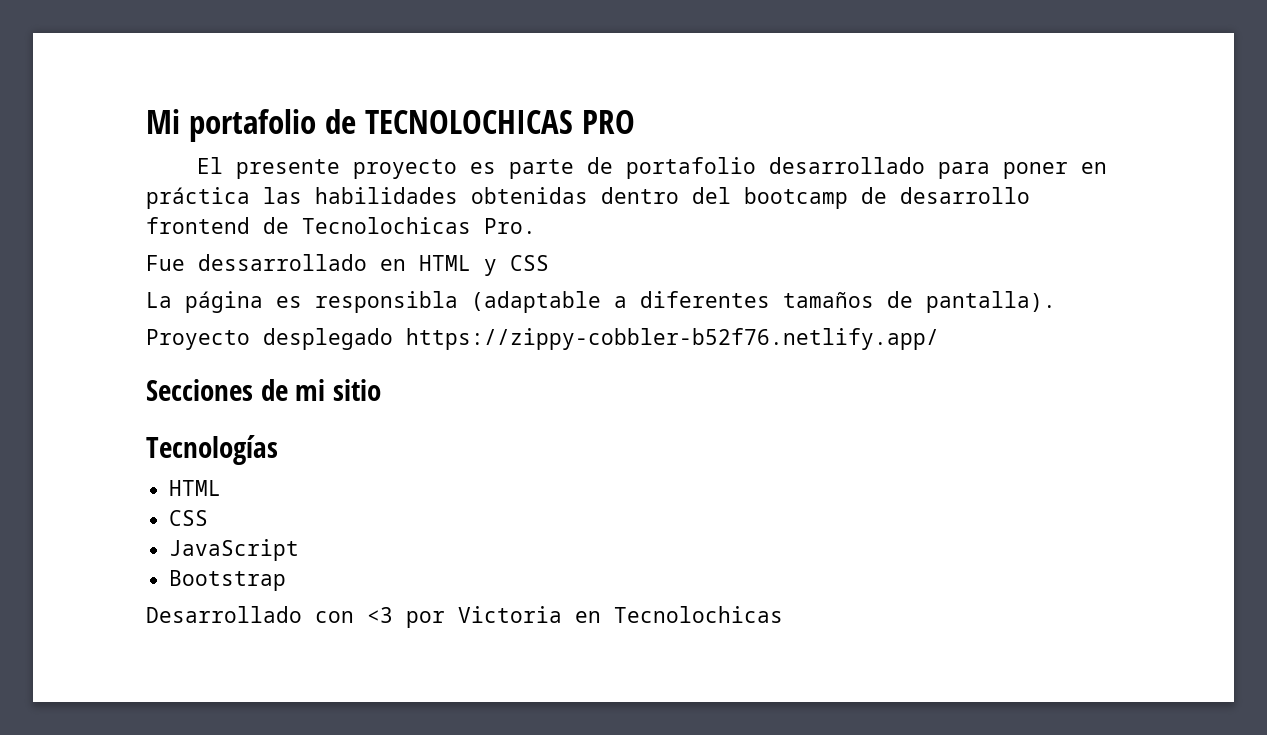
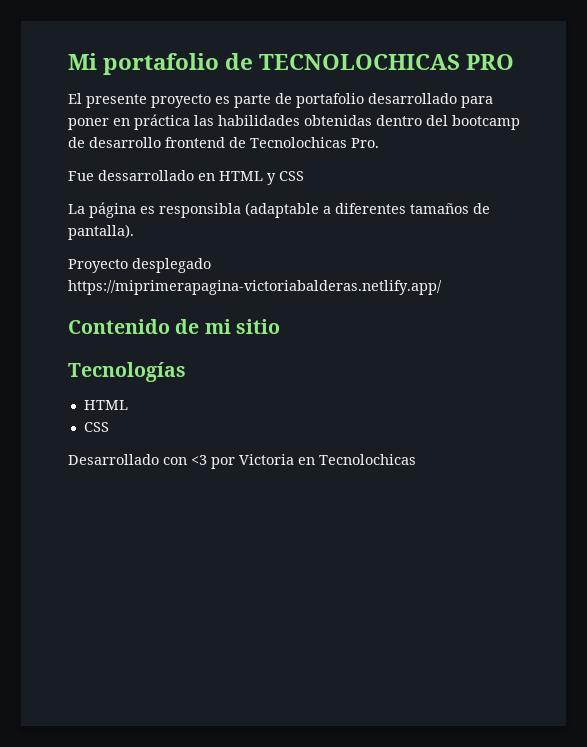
[406,328,939,350] [146,379,253,401] https://zippy-cobbler-b52f76.netlify.app/ // Secciones -> [68,280,442,295] [68,319,170,334] https://miprimerapagina-victoriabalderas.netlify.app/ // Contenido
[169,539,300,561] [169,570,287,591] // JavaScript // Bootstrap -> (109, 427) none

